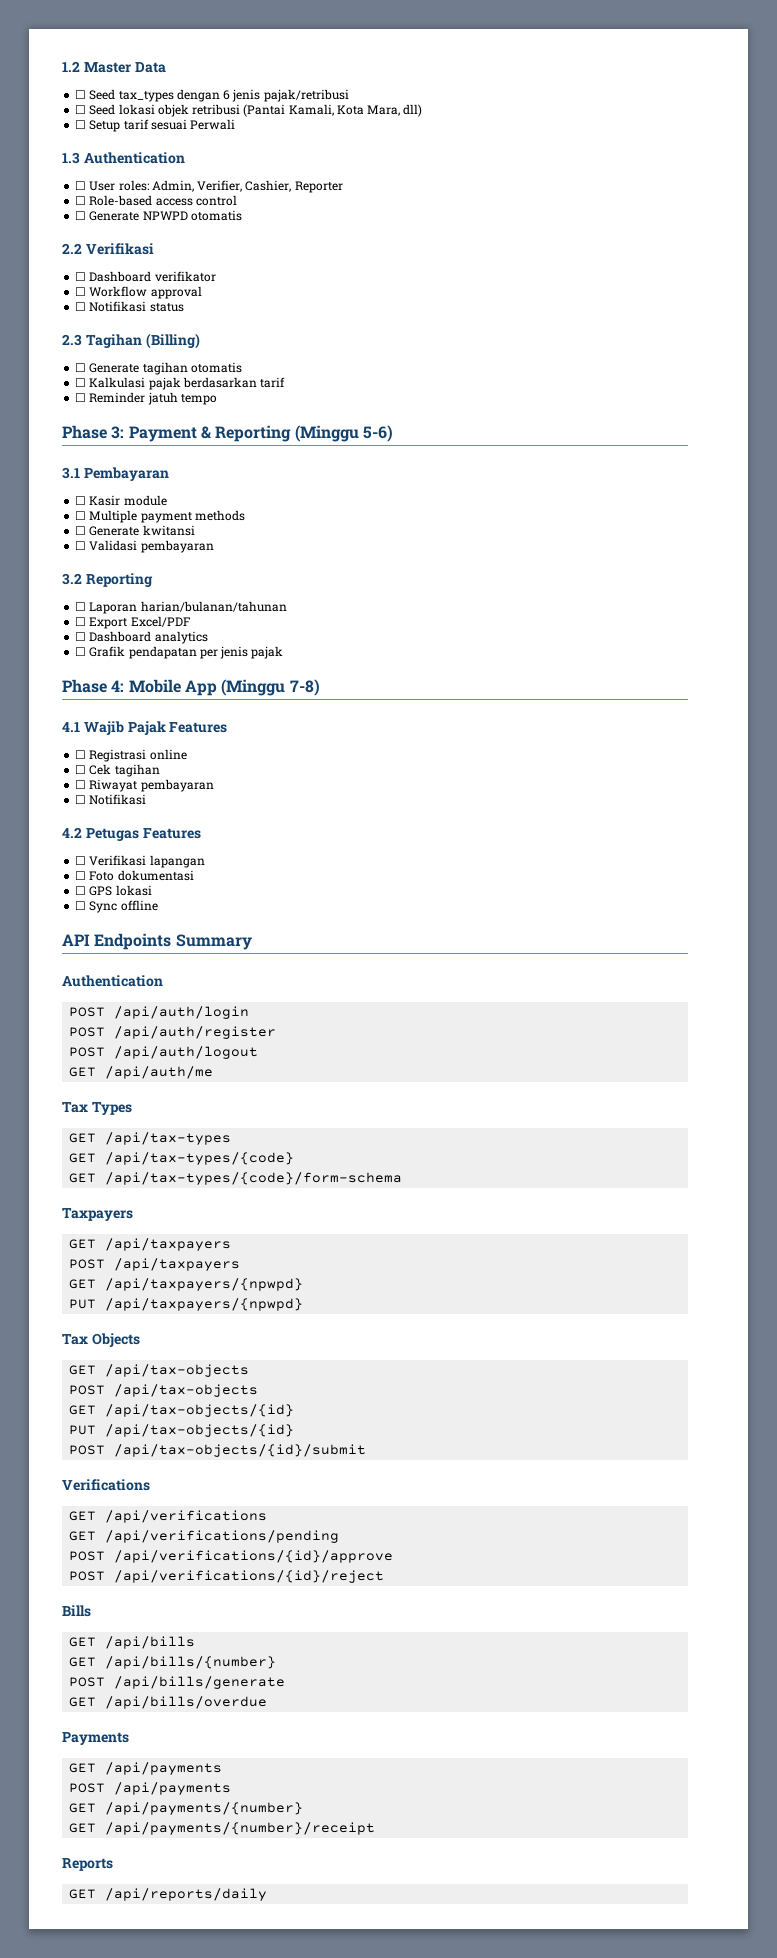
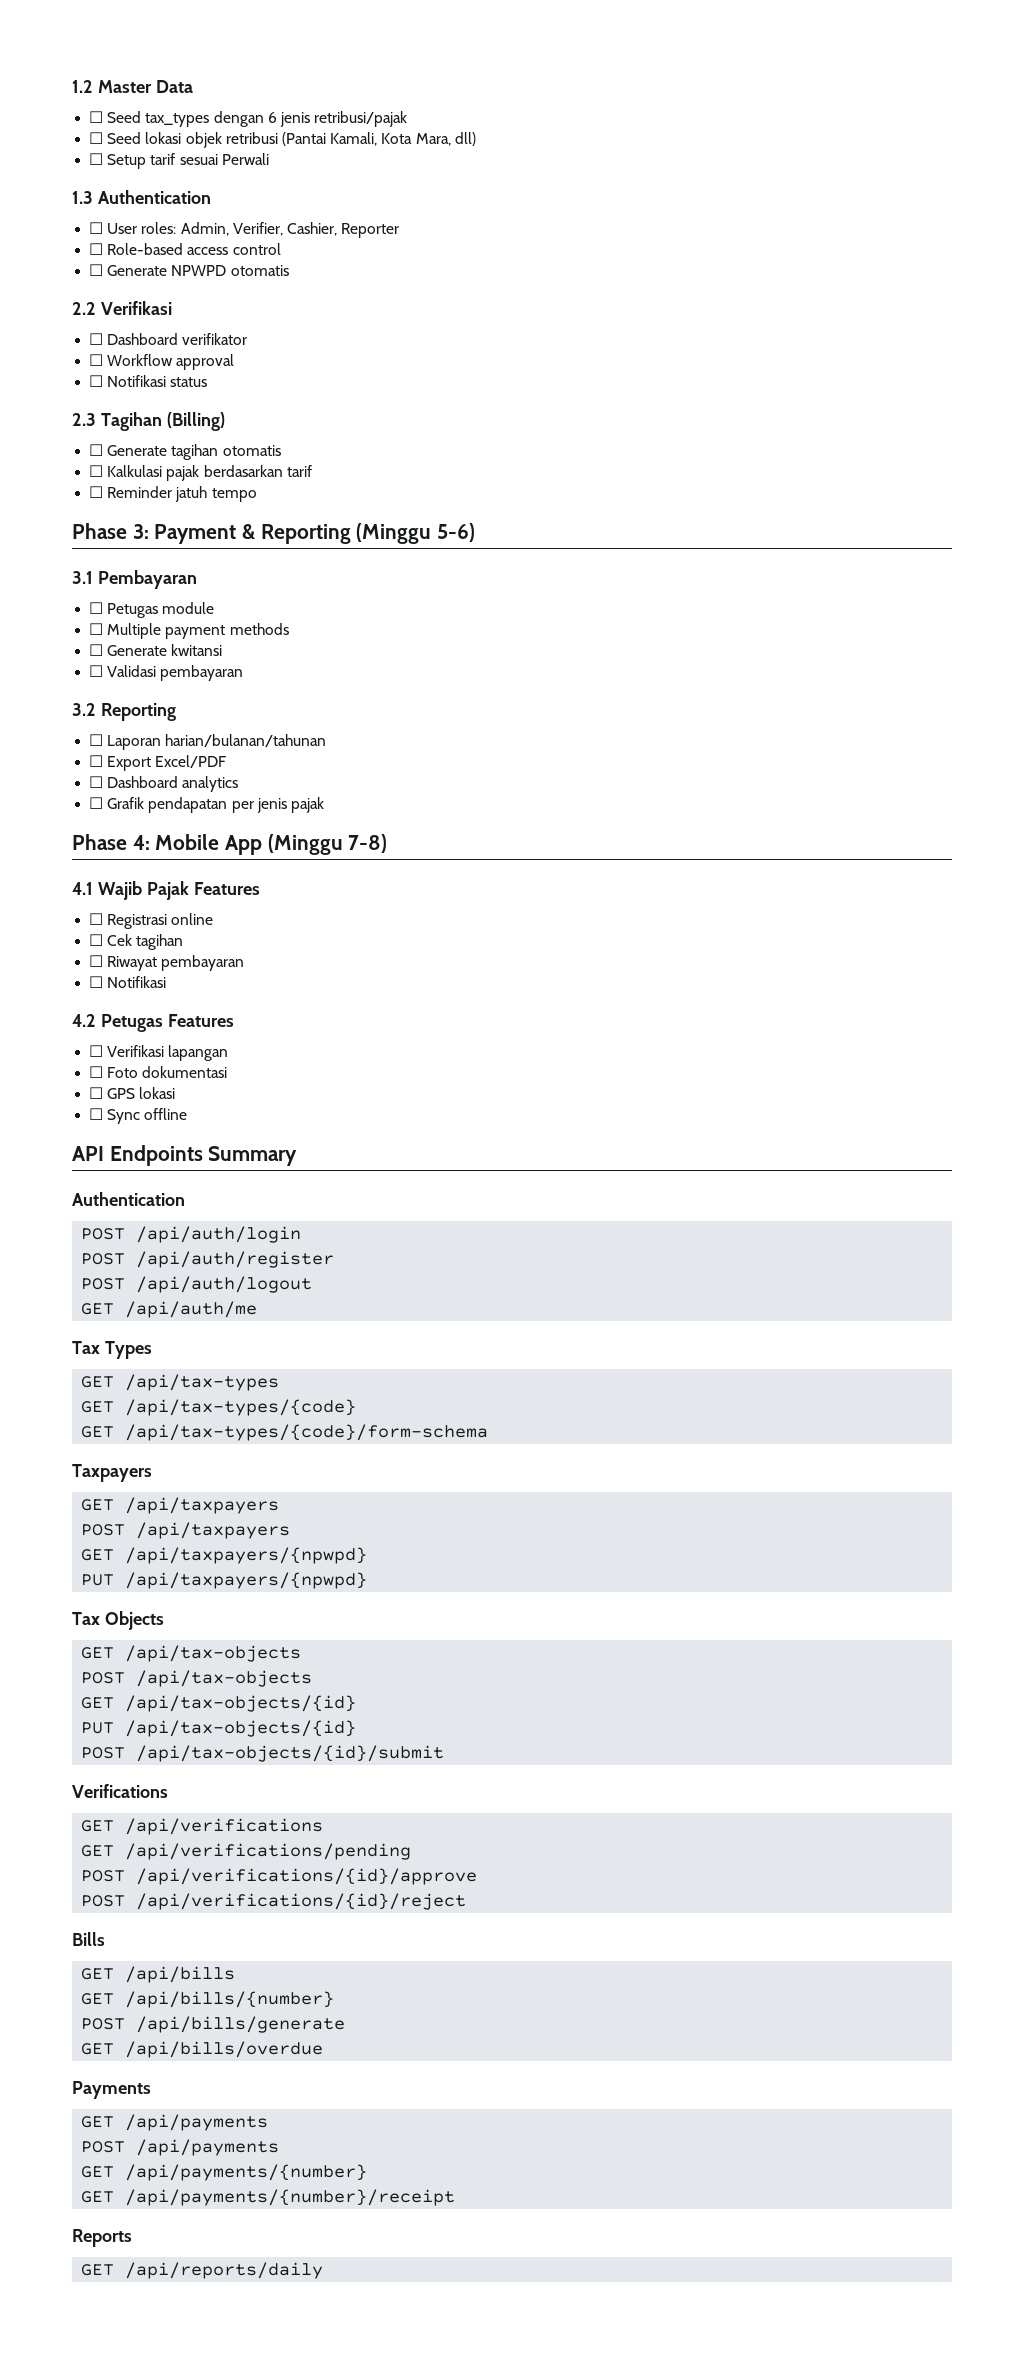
[263,89,349,102] pajak/retribusi -> [314,111,408,127] retribusi/pajak
[89,495,121,506] Kasir -> [107,603,159,618] Petugas

